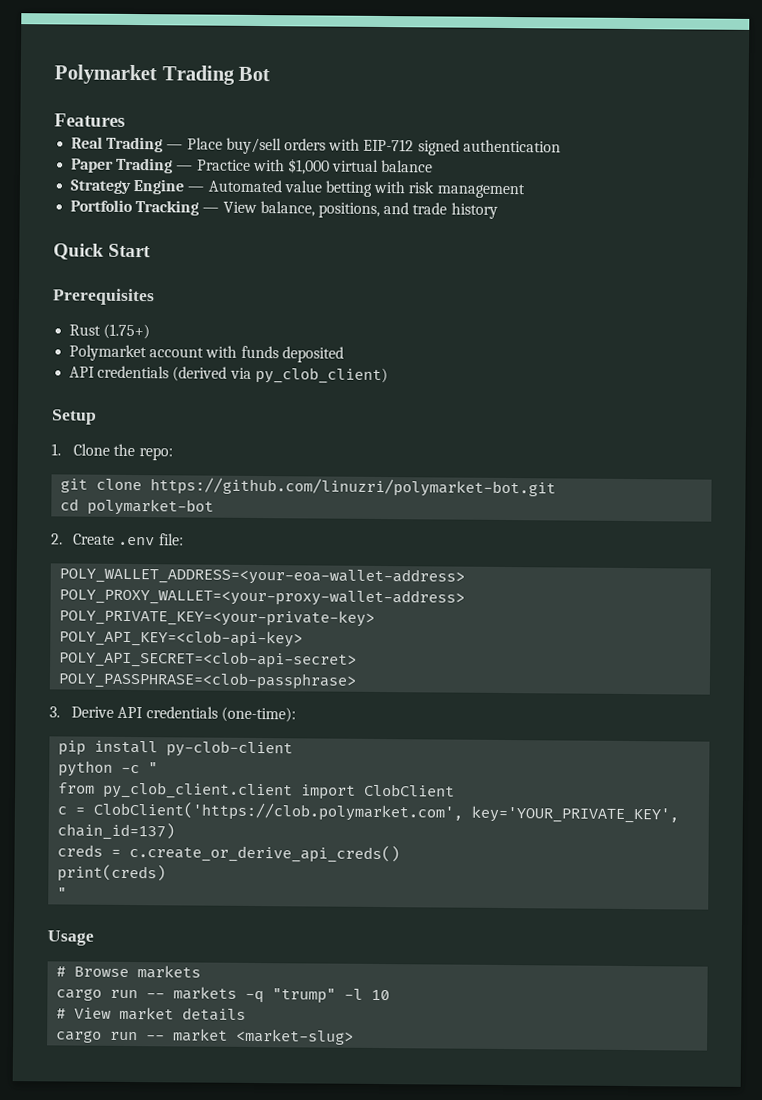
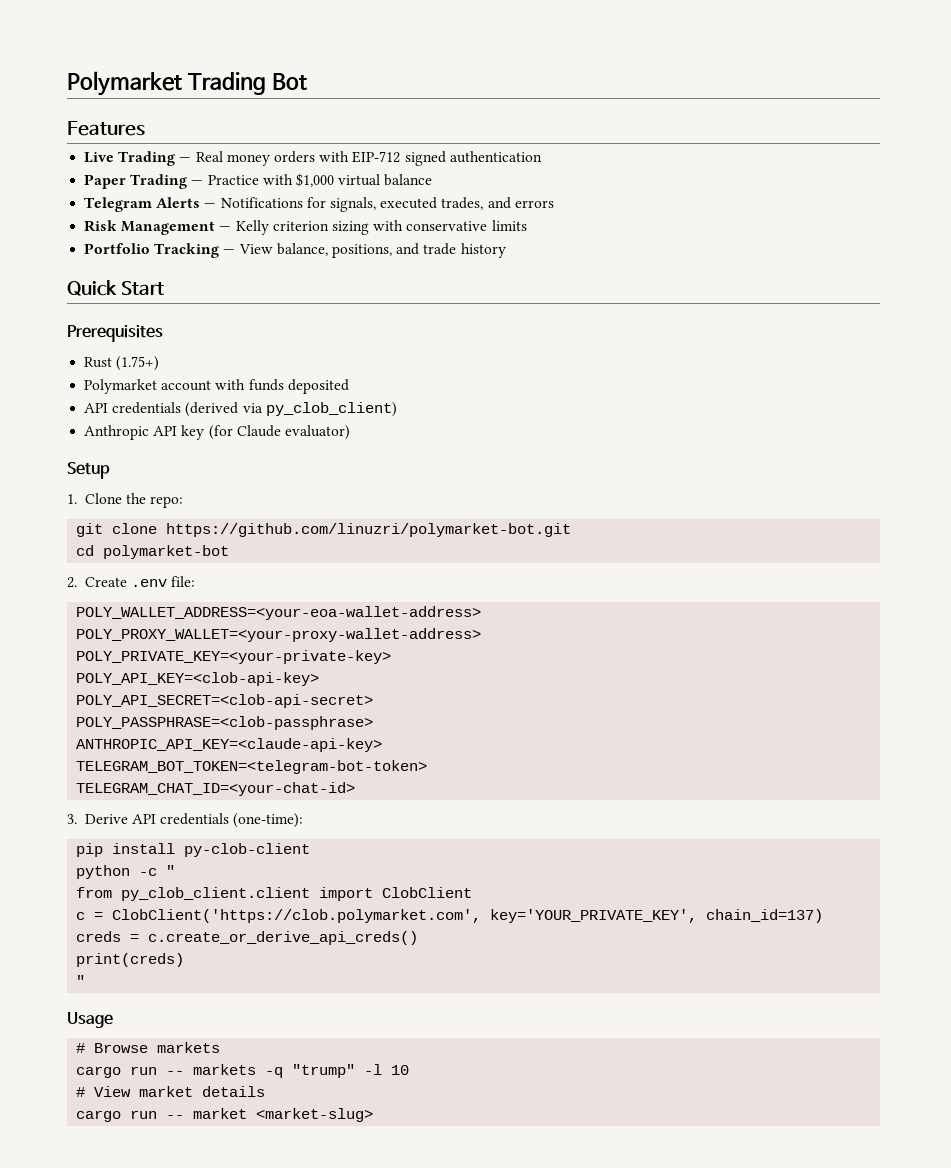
[71,136,282,155] Real Trading — Place buy/sell -> [84,151,270,166] Live Trading — Real money
[70,179,525,199] Strategy Engine — Automated value betting with risk management -> [84,197,554,212] [84,220,527,235] Telegram Alerts — Notifications for signals, executed trades, and errors // Risk Management — Kelly criterion sizing with conservative limits
(388, 375) none -> [84,425,350,440] // Anthropic API key (for Claude evaluator)
(358, 680) none -> [76,738,383,752] [76,760,428,774] [76,782,356,796] // ANTHROPIC_API_KEY=<claude-api-key> // TELEGRAM_BOT_TOKEN=<telegram-bot-token> // TELEGRAM_CHAT_ID=<your-chat-id>

